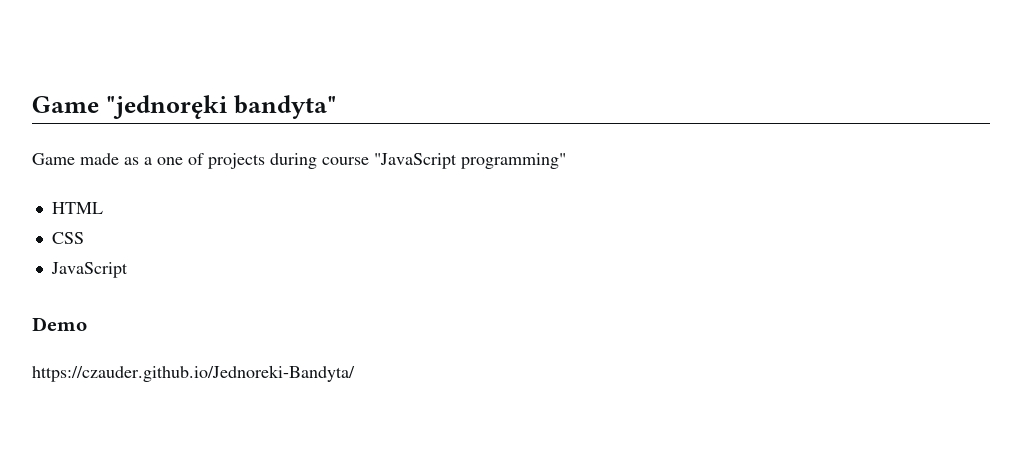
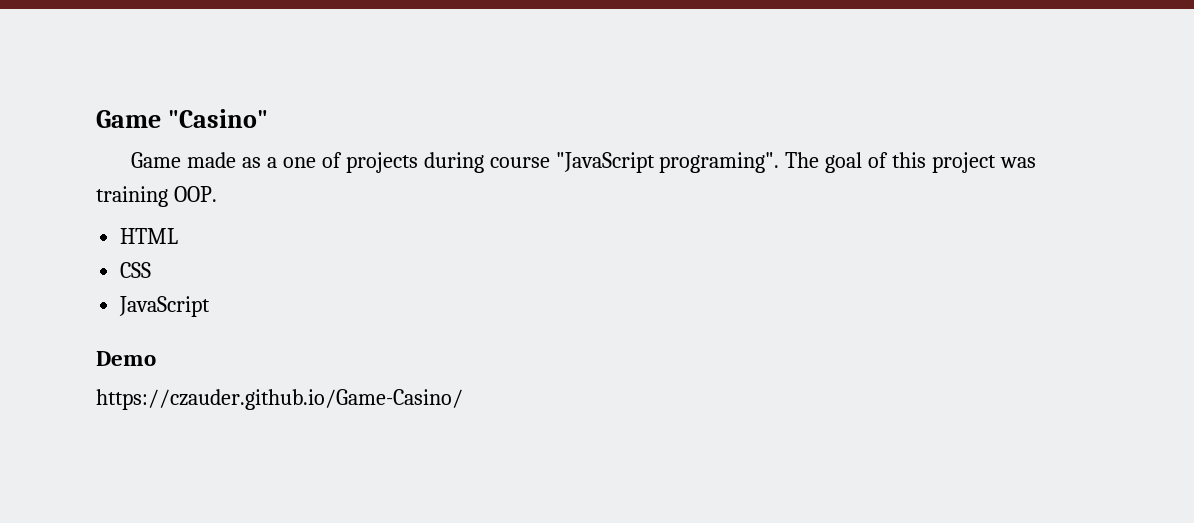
[32,95,337,119] Game "jednoręki bandyta" -> [96,109,268,128] Game "Casino"
[461,153,566,169] programming" -> [659,152,1037,173] [96,186,217,207] programing". The goal of this project was training OOP.
[32,365,355,382] https://czauder.github.io/Jednoreki-Bandyta/ -> [96,389,463,410] https://czauder.github.io/Game-Casino/

